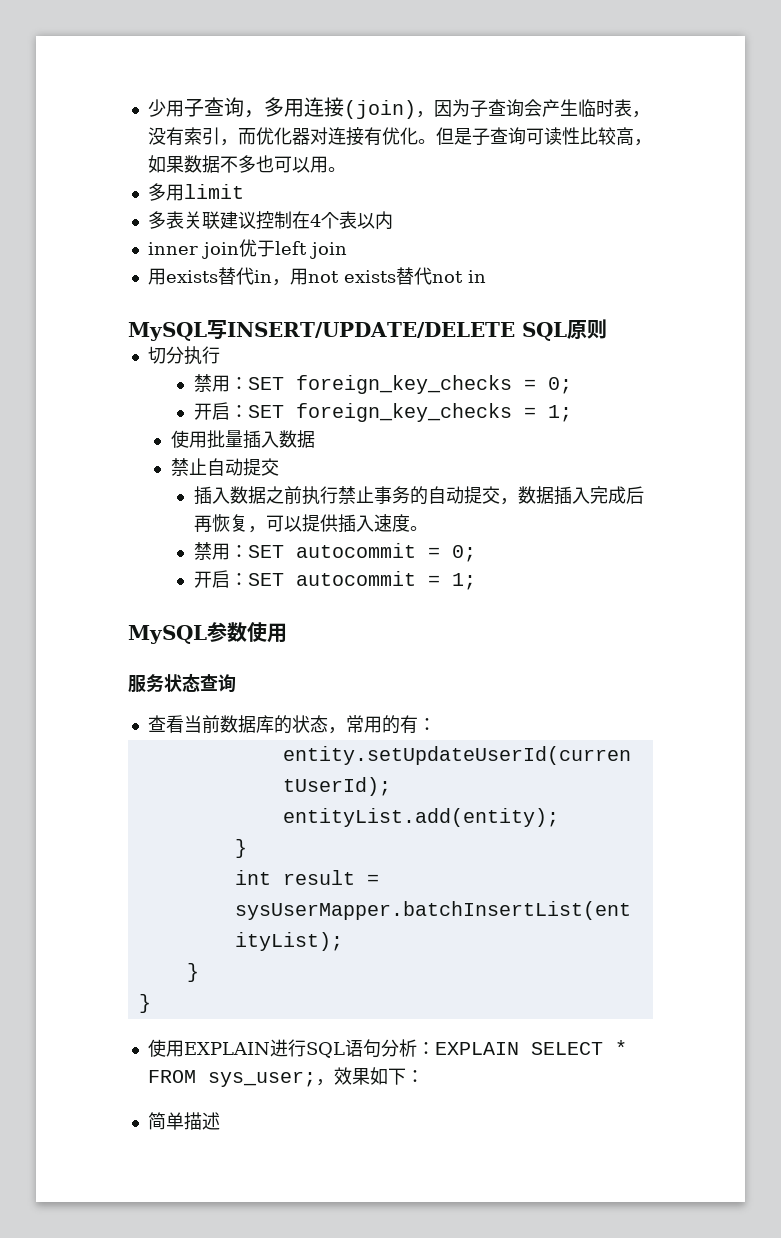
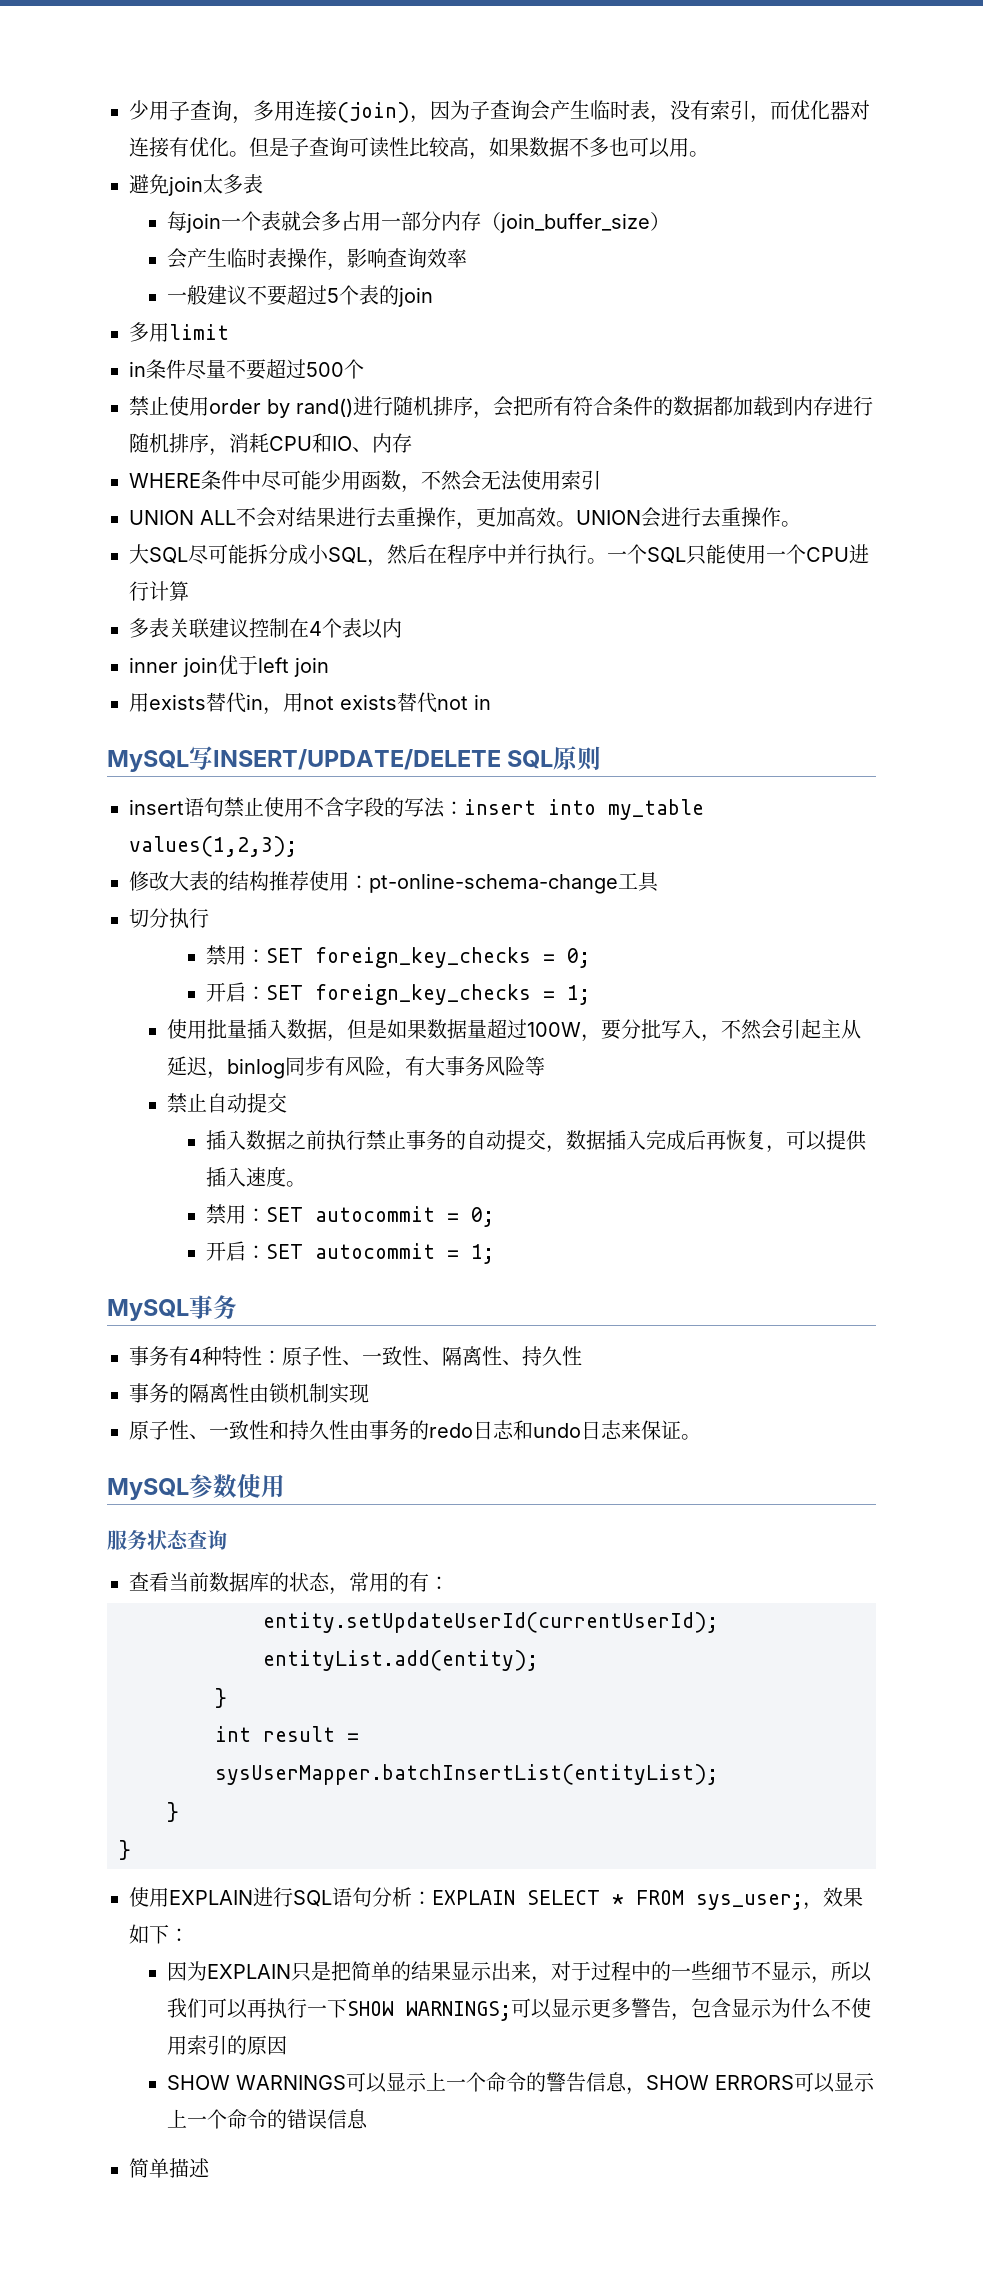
[147,183,244,201] 多用limit -> [129,174,263,196] [167,211,671,233] [167,248,468,271] [167,285,434,307] [129,322,229,342] [129,359,364,380] [129,396,873,419] [129,433,412,456] [129,470,601,493] [129,507,801,530] [129,544,869,567] [129,581,189,601] 避免join太多表 // 每join一个表就会多占用一部分内存（join_buffer_size） // 会产生临时表操作，影响查询效率 // 一般建议不要超过5个表的join // 多用limit // in条件尽量不要超过500个 // 禁止使用order by rand()进行随机排序，会把所有符合条件的数据都加载到内存进行随机排序，消耗CPU和IO、内存 // WHERE条件中尽可能少用函数，不然会无法使用索引 // UNION ALL不会对结果进行去重操作，更加高效。UNION会进行去重操作。 // 大SQL尽可能拆分成小SQL，然后在程序中并行执行。一个SQL只能使用一个CPU进行计算
(607, 329) none -> [129,797,704,820] [129,836,297,857] [129,871,659,894] // insert语句禁止使用不含字段的写法：insert into my_table values(1,2,3); // 修改大表的结构推荐使用：pt-online-schema-change工具
(315, 439) none -> [327,1019,862,1042] [167,1056,546,1079] ，但是如果数据量超过100W，要分批写入，不然会引起主从延迟，binlog同步有风险，有大事务风险等
(476, 581) none -> [107,1295,237,1321] [129,1346,582,1366] [129,1383,369,1404] [129,1420,701,1440] // MySQL事务 // 事务有4种特性：原子性、一致性、隔离性、持久性 // 事务的隔离性由锁机制实现 // 原子性、一致性和持久性由事务的redo日志和undo日志来保证。
(424, 1076) none -> [167,1961,873,1984] [167,1998,872,2021] [167,2035,288,2055] [167,2072,876,2095] [167,2109,369,2129] // 因为EXPLAIN只是把简单的结果显示出来，对于过程中的一些细节不显示，所以我们可以再执行一下SHOW WARNINGS;可以显示更多警告，包含显示为什么不使用索引的原因 // SHOW WARNINGS可以显示上一个命令的警告信息，SHOW ERRORS可以显示上一个命令的错误信息

